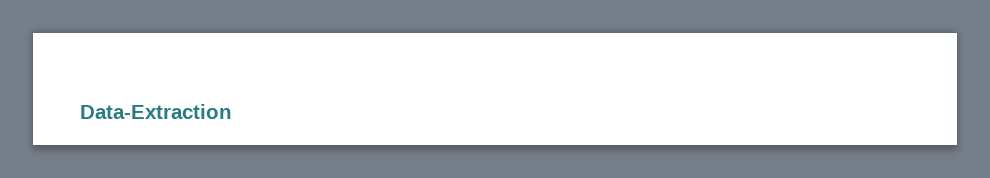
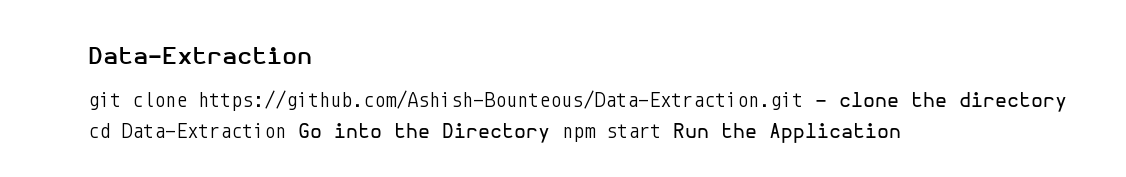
[80,104,232,119] Data-Extraction -> [88,47,312,64] [88,90,1067,112] [88,123,901,143] Data-Extraction // git clone https://github.com/Ashish-Bounteous/Data-Extraction.git - clone the directory cd Data-Extraction Go into the Directory npm start Run the Application

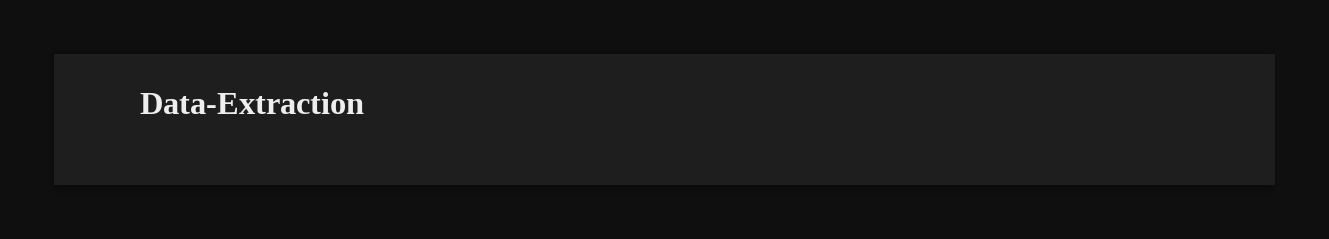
[88,47,312,64] [88,90,1067,112] [88,123,901,143] Data-Extraction // git clone https://github.com/Ashish-Bounteous/Data-Extraction.git - clone the directory cd Data-Extraction Go into the Directory npm start Run the Application -> [140,92,364,114] Data-Extraction

